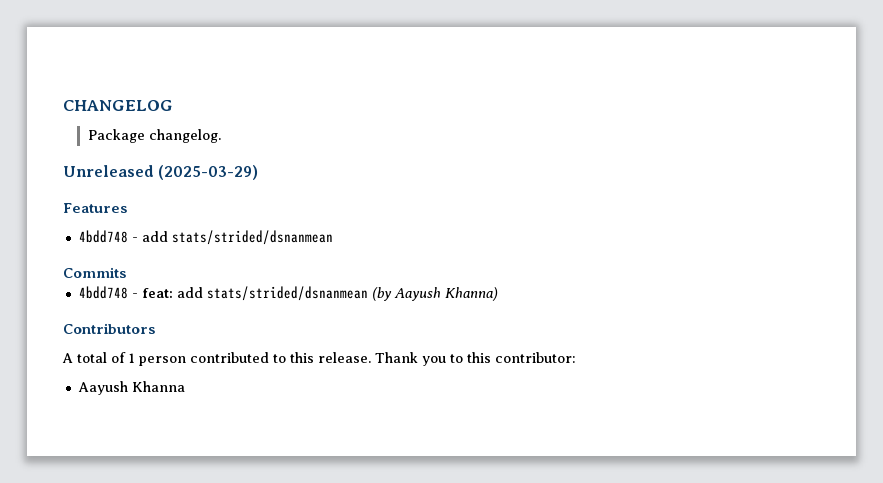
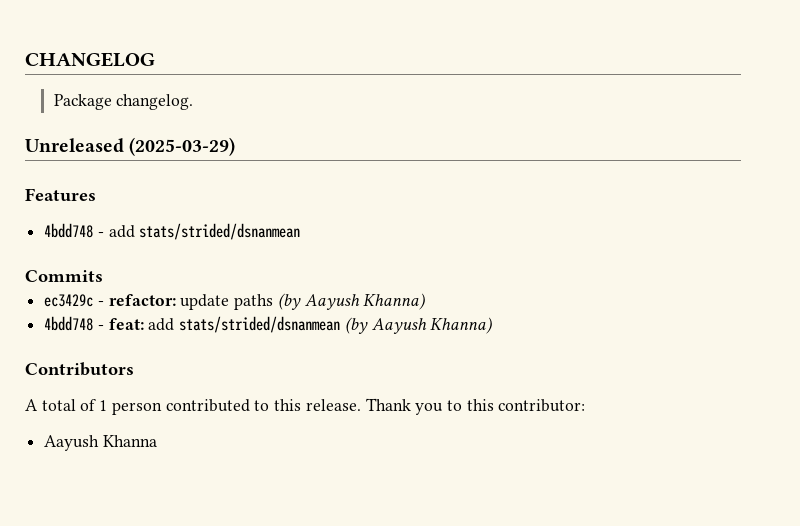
(126, 272) none -> [44,293,426,310] // ec3429c - refactor: update paths (by Aayush Khanna)

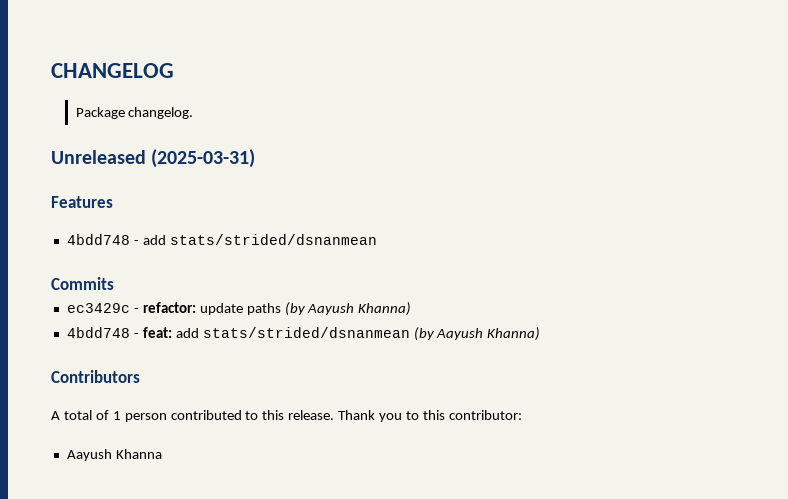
[129,137,236,156] (2025-03-29) -> [151,149,256,168] (2025-03-31)

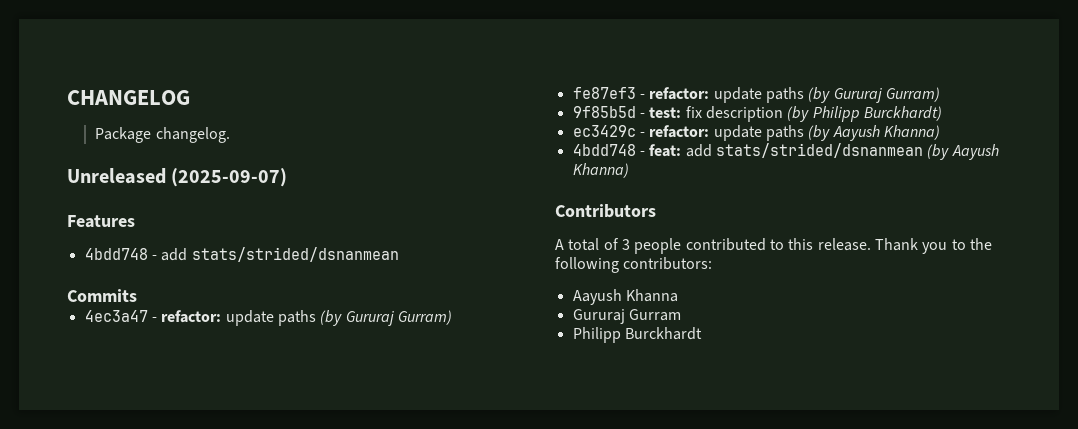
[151,149,256,168] (2025-03-31) -> [171,168,288,187] (2025-09-07)
(114, 283) none -> [84,310,452,326] [572,87,940,103] [572,106,942,122] // 4ec3a47 - refactor: update paths (by Gururaj Gurram) // fe87ef3 - refactor: update paths (by Gururaj Gurram) // 9f85b5d - test: fix description (by Philipp Burckhardt)
[112,411,167,422] 1 person -> [621,238,682,254] 3 people
[422,410,522,420] this contributor: -> [969,238,992,250] [555,257,713,273] the following contributors:
(162, 454) none -> [572,309,681,324] [572,327,702,343] // Gururaj Gurram // Philipp Burckhardt

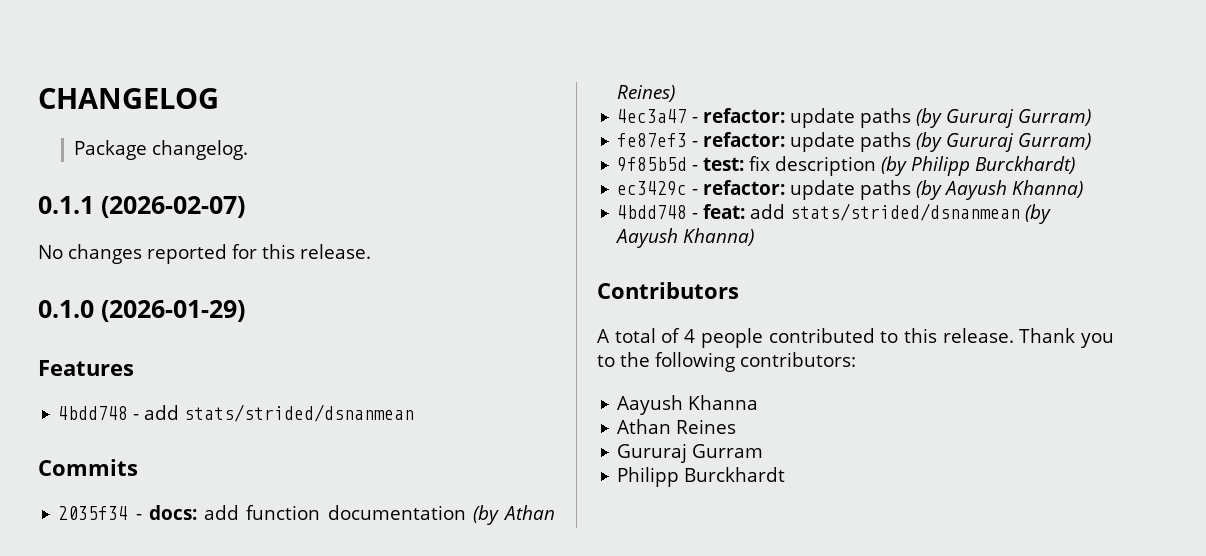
[67,168,288,187] Unreleased (2025-09-07) -> [38,196,245,218] [38,244,371,264] [38,300,245,322] 0.1.1 (2026-02-07) // No changes reported for this release. // 0.1.0 (2026-01-29)
(137, 295) none -> [58,505,555,525] [617,85,676,102] // 2035f34 - docs: add function documentation (by Athan Reines)
[621,239,630,250] 3 -> [684,329,696,343] 4
(678, 295) none -> [617,419,737,434] // Athan Reines

